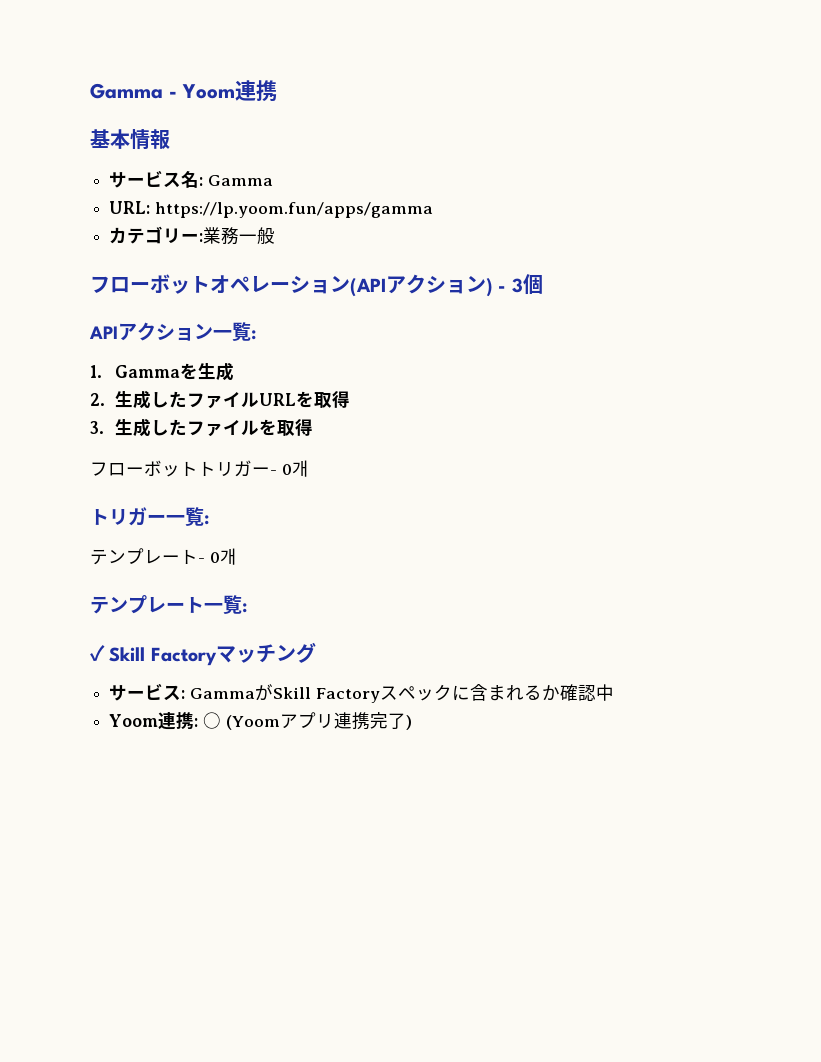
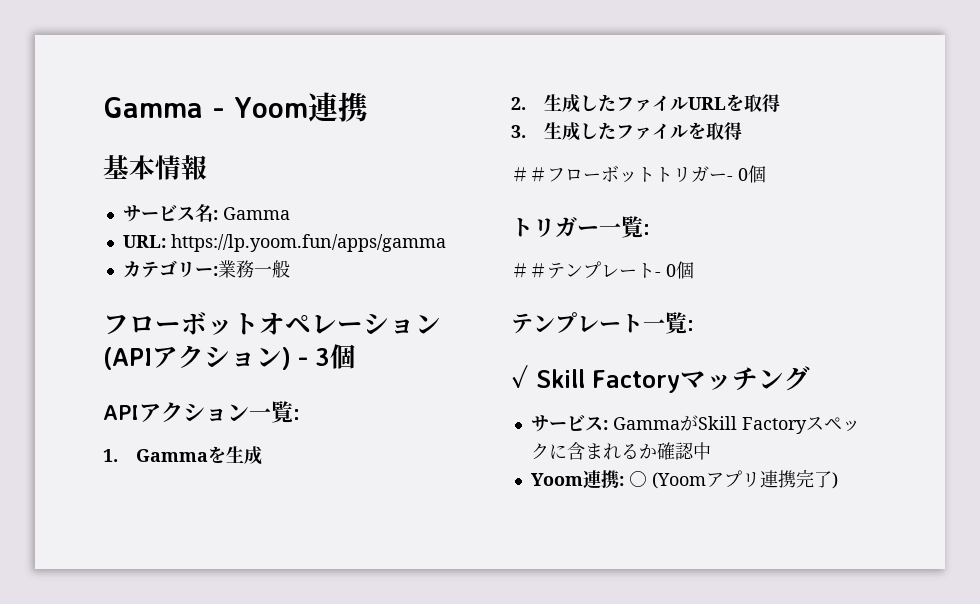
(313, 427) none -> [511,167,547,182] ＃＃
[281,460,308,477] 0개 -> [738,165,766,183] 0個
(209, 520) none -> [511,263,547,278] ＃＃
[209,548,236,565] 0개 -> [666,261,694,279] 0個

